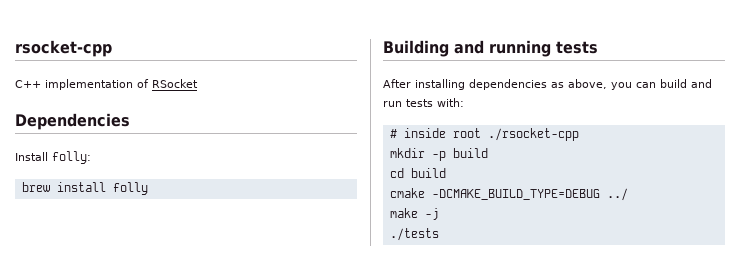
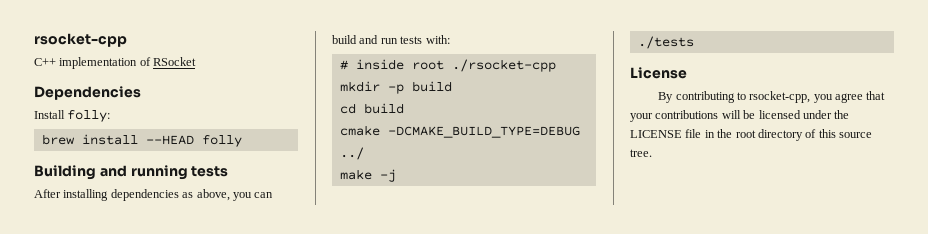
(106, 187) none -> [145,135,194,145] --HEAD
(439, 234) none -> [630,67,687,79] [658,91,886,103] [630,110,850,122] [630,129,872,141] [630,149,652,157] // License // By contributing to rsocket-cpp, you agree that your contributions will be licensed under the LICENSE file in the root directory of this source tree.

